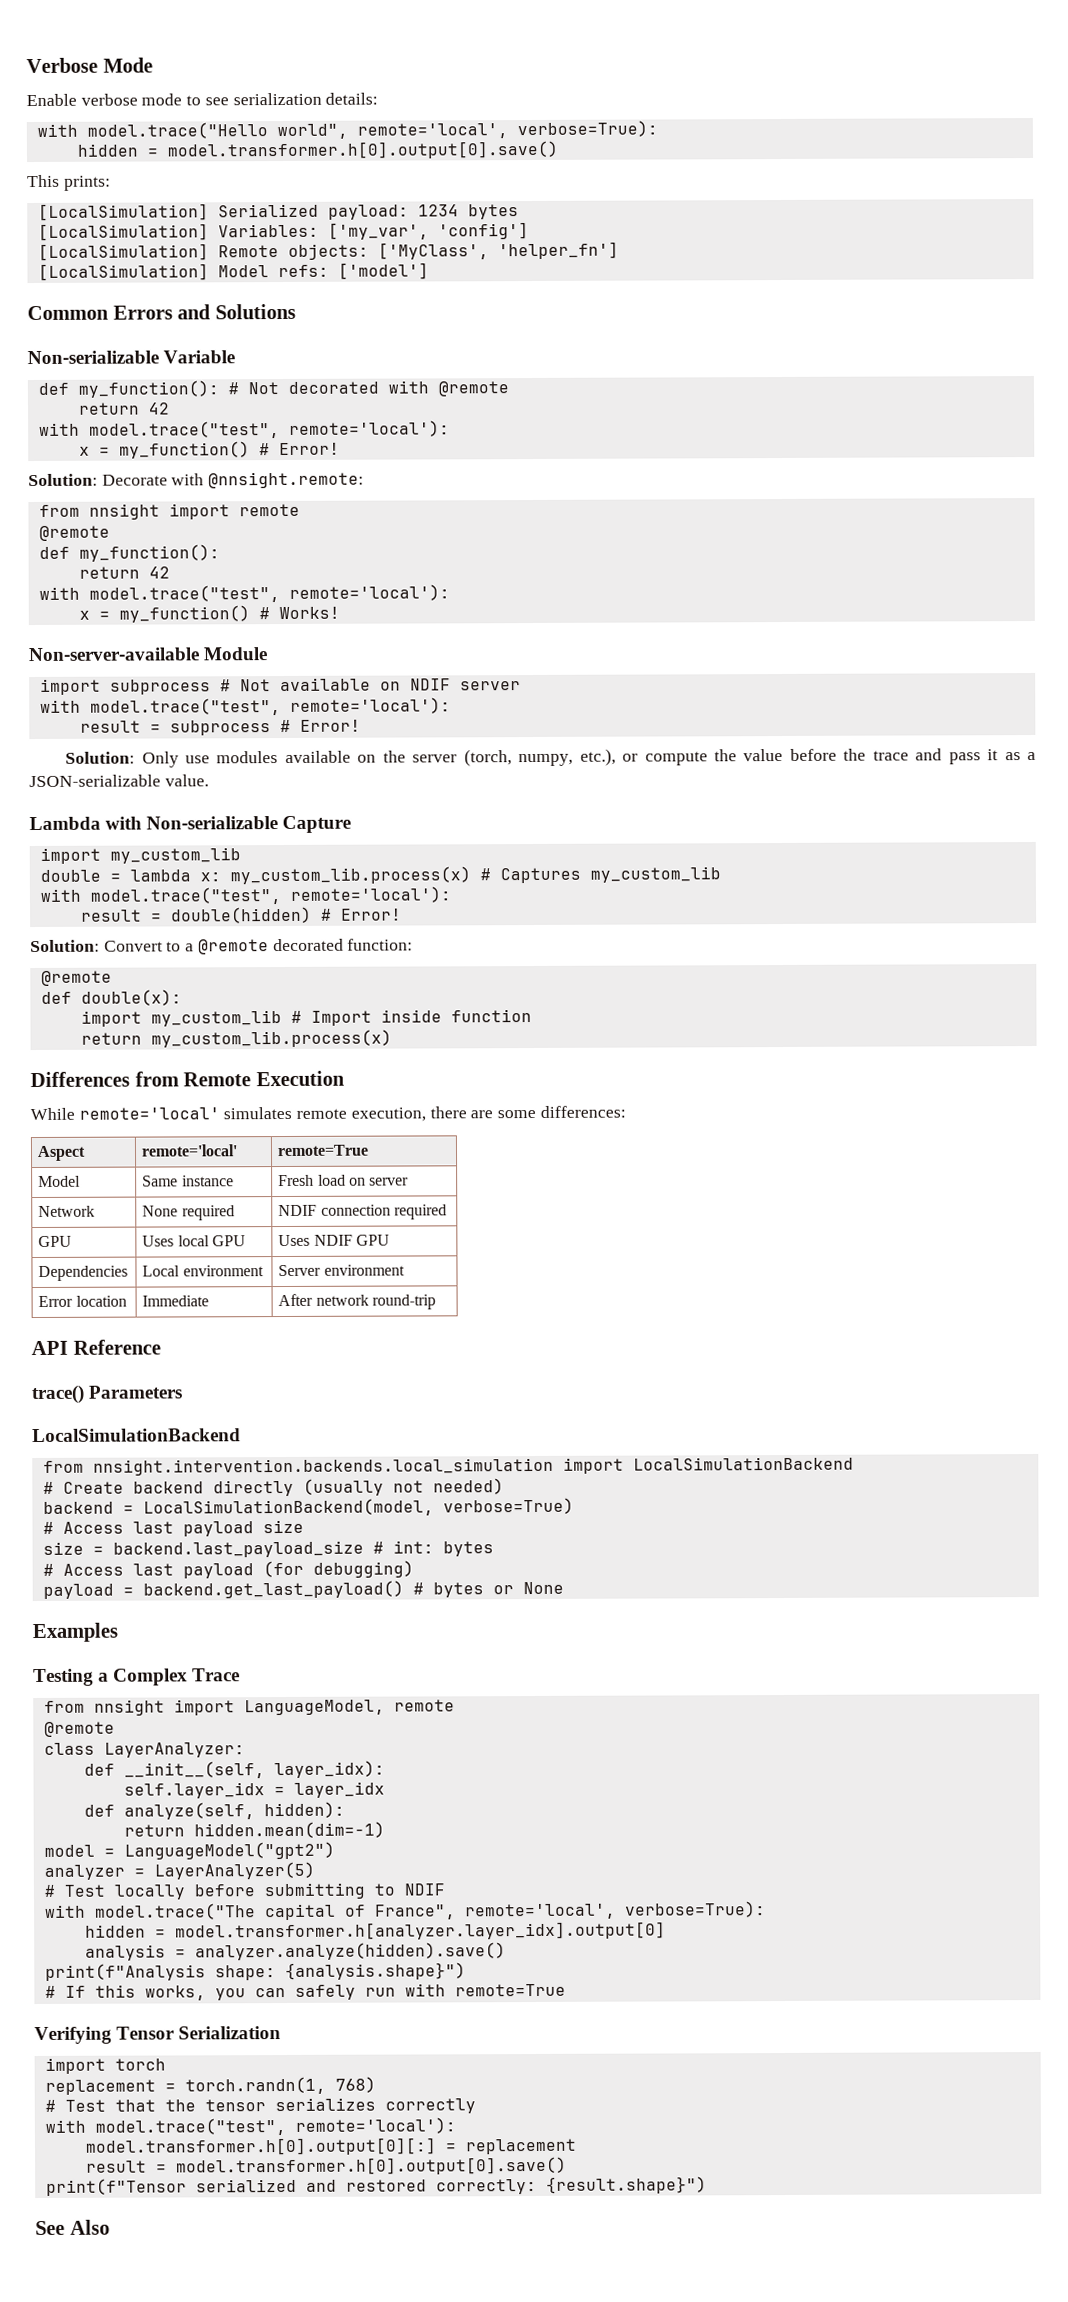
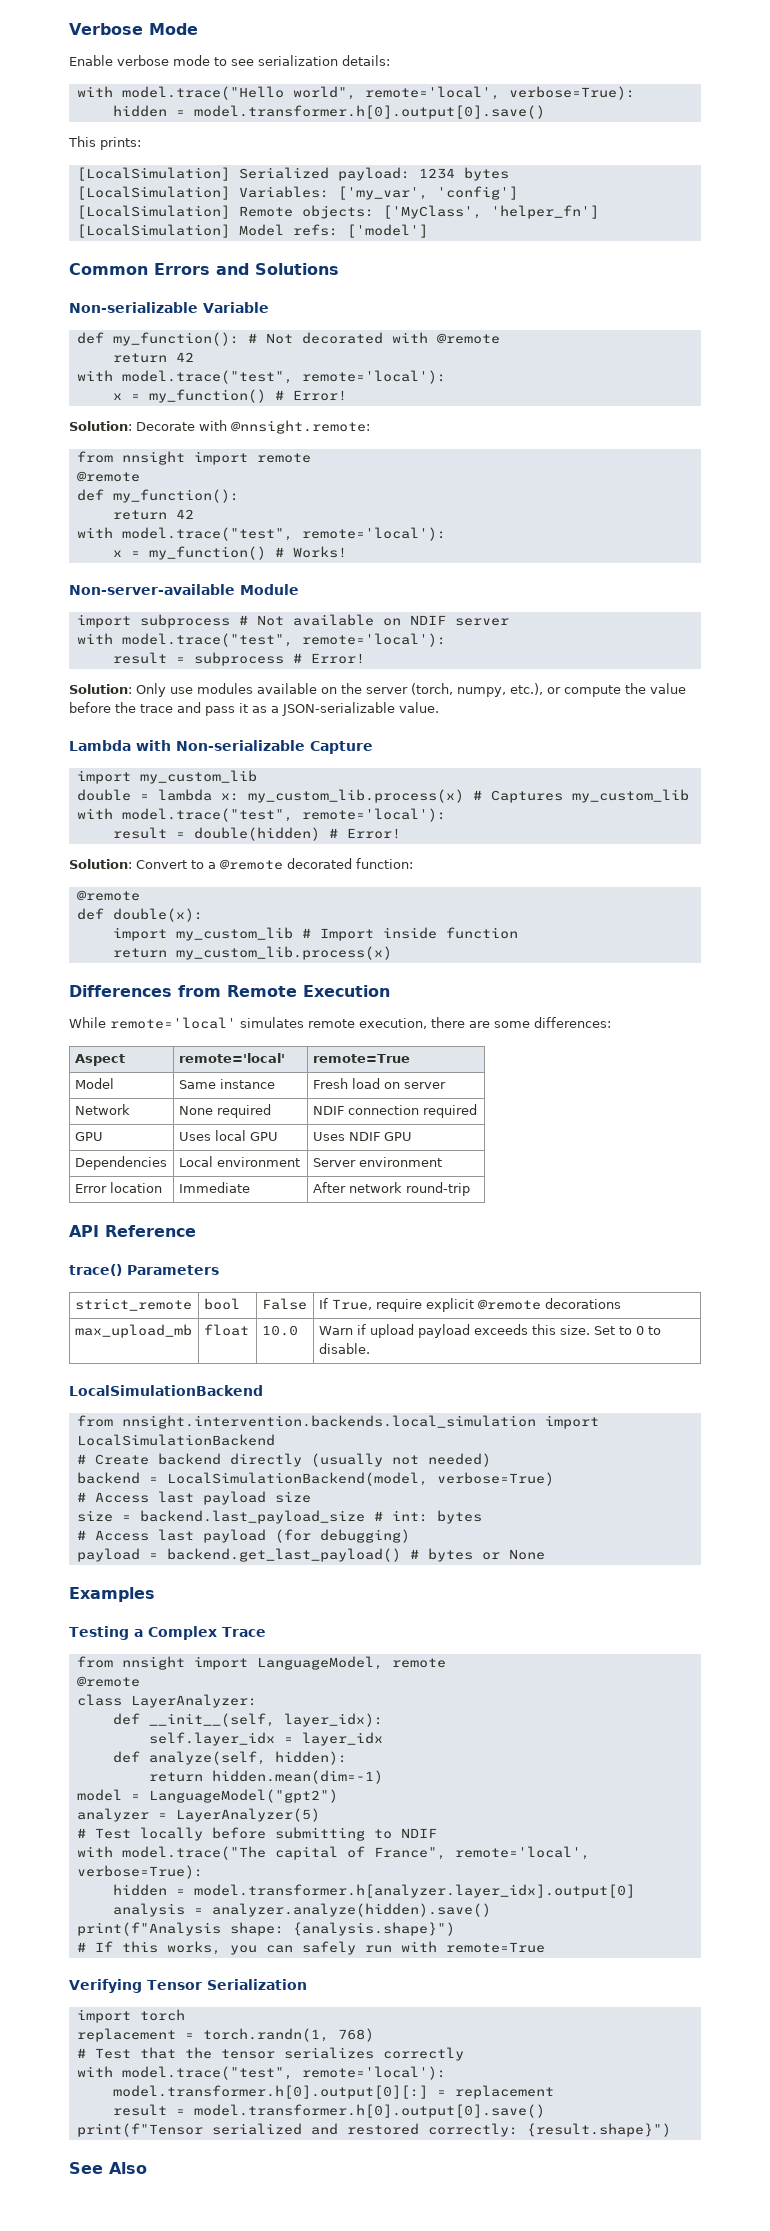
(183, 1392) none -> [74,1298,192,1311] [203,1298,240,1310] [261,1298,307,1310] [318,1298,621,1312] [74,1324,192,1338] [203,1324,249,1336] [261,1325,298,1336] [318,1324,661,1338] [318,1343,370,1354] // strict_remote | bool | False | If True, require explicit @remote decorations // max_upload_mb | float | 10.0 | Warn if upload payload exceeds this size. Set to 0 to disable.

